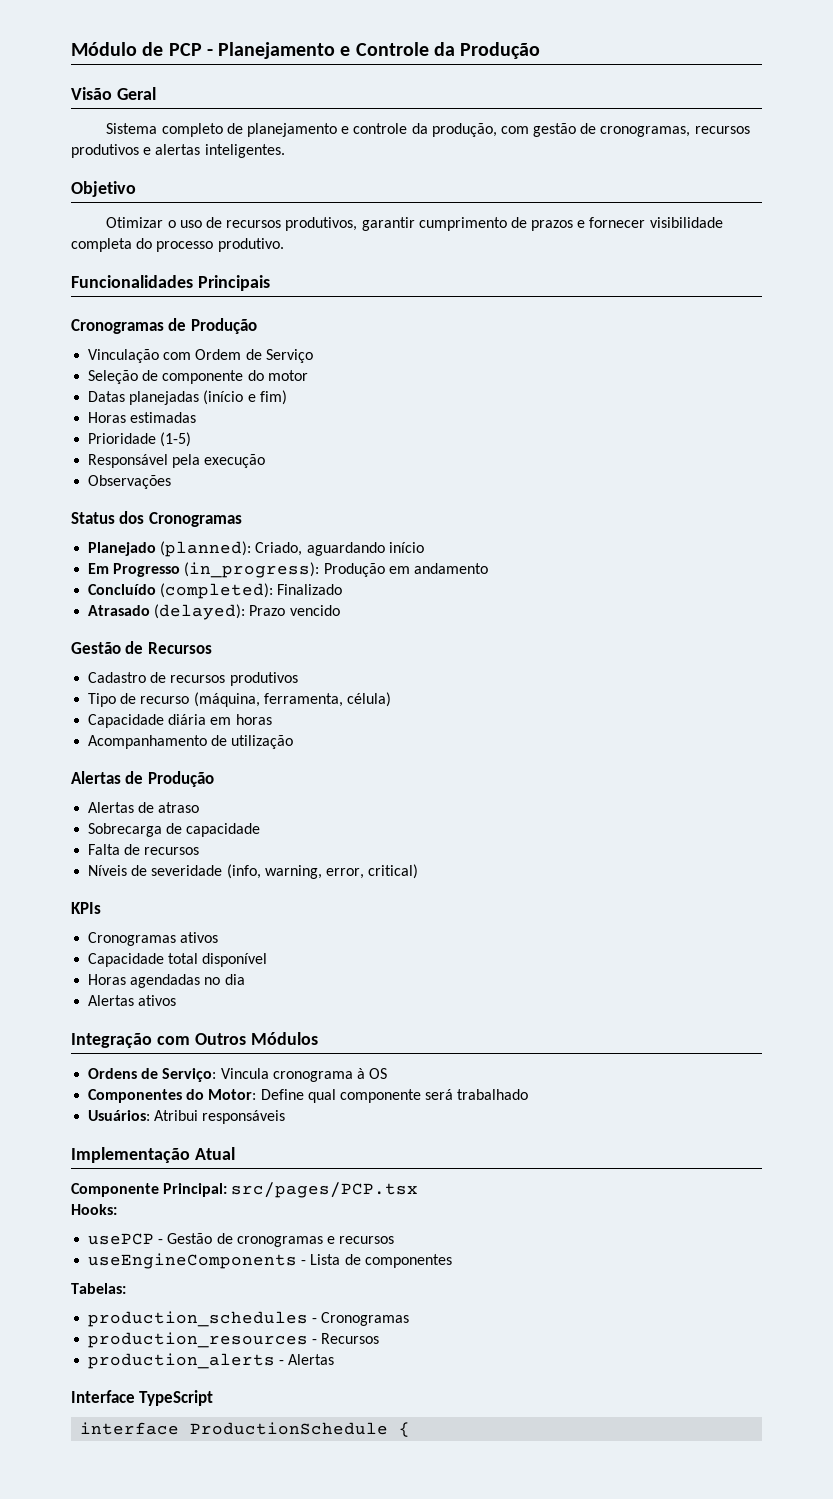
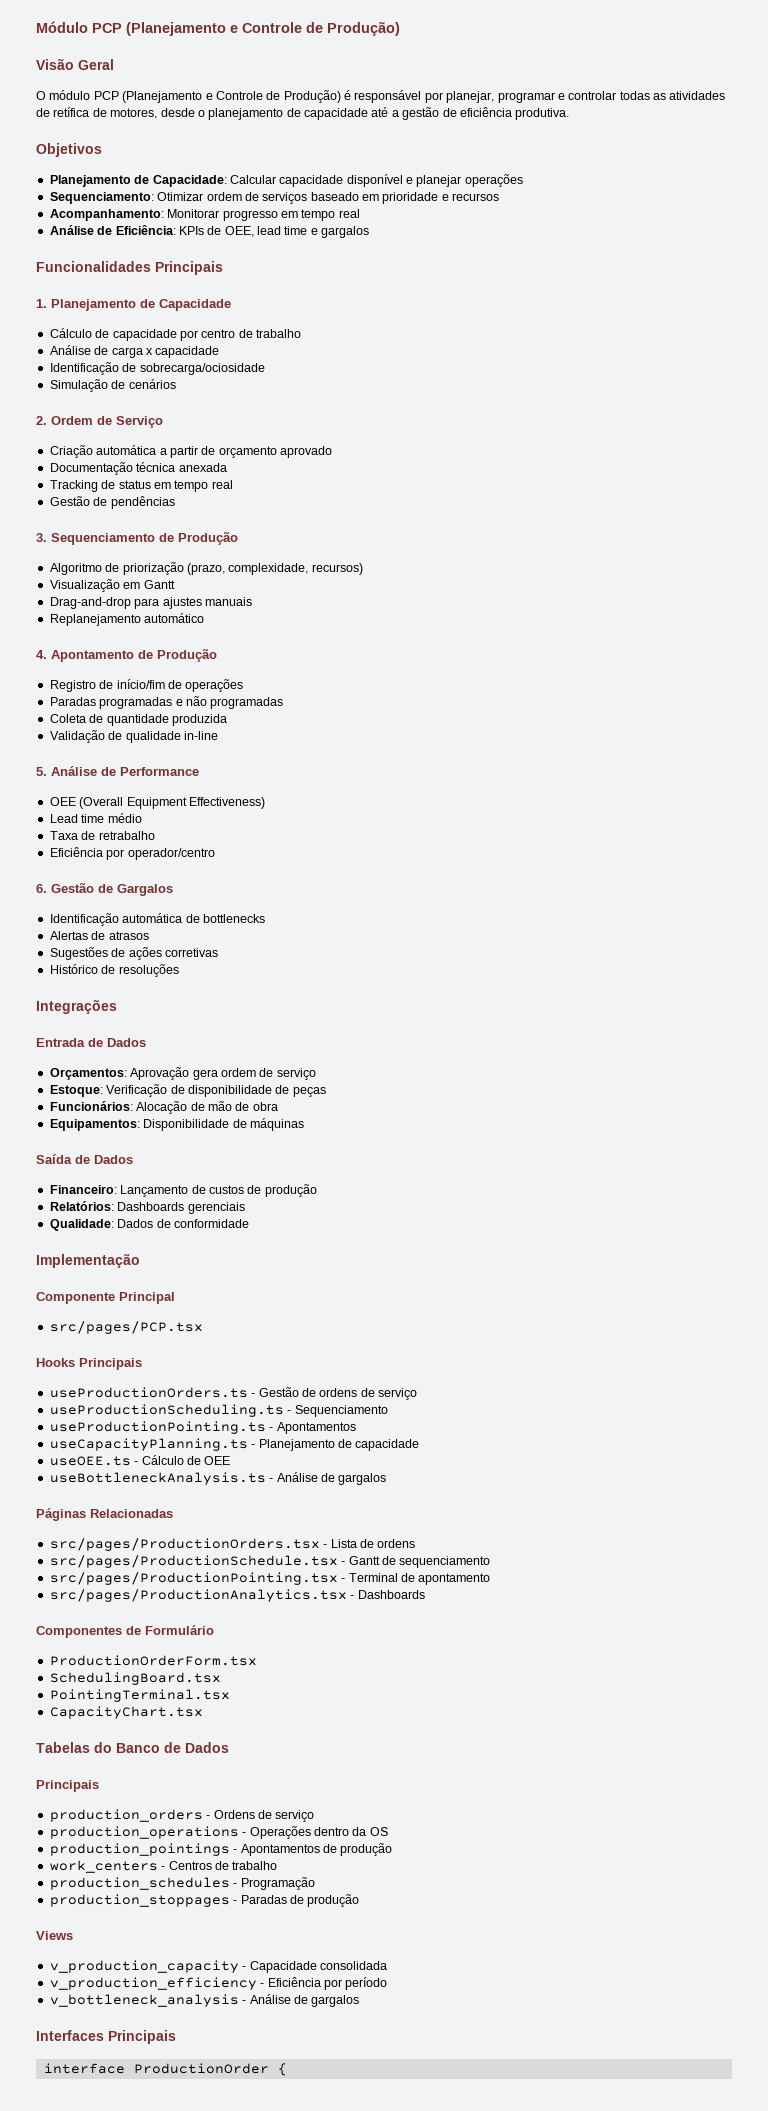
[142,42,541,59] [71,87,156,100] [106,123,750,137] [71,144,285,158] [71,181,136,197] [106,217,723,231] [71,238,284,252] [71,275,270,291] [71,318,257,334] [88,349,313,363] [88,370,308,384] [88,390,287,405] [88,412,197,423] [88,432,192,447] [88,454,266,468] [88,475,172,489] [71,511,242,527] [88,541,424,557] [88,562,488,578] [88,583,343,599] [88,604,340,620] [71,641,212,654] [88,672,298,686] [88,692,391,707] [88,714,272,728] [88,735,294,749] [71,771,214,787] [88,802,200,813] [88,823,261,837] [88,844,200,855] [88,864,419,879] [71,902,101,914] [88,932,219,946] [88,953,268,967] [88,974,245,988] [88,995,177,1006] [71,1032,318,1048] [88,1068,388,1082] [88,1089,529,1103] [88,1110,286,1124] [71,1147,235,1163] [71,1182,419,1198] [71,1204,117,1215] [88,1233,395,1247] [88,1253,452,1269] [71,1283,126,1294] [88,1311,410,1327] [88,1332,380,1348] [88,1353,335,1369] [71,1390,214,1406] de PCP - Planejamento e Controle da Produção // Visão Geral // Sistema completo de planejamento e controle da produção, com gestão de cronogramas, recursos produtivos e alertas inteligentes. // Objetivo // Otimizar o uso de recursos produtivos, garantir cumprimento de prazos e fornecer visibilidade completa do processo produtivo. // Funcionalidades Principais // Cronogramas de Produção // Vinculação com Ordem de Serviço // Seleção de componente do motor // Datas planejadas (início e fim) // Horas estimadas // Prioridade (1-5) // Responsável pela execução // Observações // Status dos Cronogramas // Planejado (planned): Criado, aguardando início // Em Progresso (in_progress): Produção em andamento // Concluído (completed): Finalizado // Atrasado (delayed): Prazo vencido // Gestão de Recursos // Cadastro de recursos produtivos // Tipo de recurso (máquina, ferramenta, célula) // Capacidade diária em horas // Acompanhamento de utilização // Alertas de Produção // Alertas de atraso // Sobrecarga de capacidade // Falta de recursos // Níveis de severidade (info, warning, error, critical) // KPIs // Cronogramas ativos // Capacidade total disponível // Horas agendadas no dia // Alertas ativos // Integração com Outros Módulos // Ordens de Serviço: Vincula cronograma à OS // Componentes do Motor: Define qual componente será trabalhado // Usuários: Atribui responsáveis // Implementação Atual // Componente Principal: src/pages/PCP.tsx // Hooks: // usePCP - Gestão de cronogramas e recursos // useEngineComponents - Lista de componentes // Tabelas: // production_schedules - Cronogramas // production_resources - Recursos // production_alerts - Alertas // Interface TypeScript -> [92,21,400,36] [36,58,114,70] [36,90,726,103] [36,107,570,120] [36,143,102,157] [49,174,523,187] [49,192,500,204] [49,209,360,221] [49,225,370,238] [36,261,223,275] [36,299,231,311] [49,328,301,341] [49,345,220,358] [49,362,265,375] [49,379,176,392] [36,416,163,428] [49,445,332,458] [49,462,227,475] [49,480,233,492] [49,496,175,509] [36,532,238,545] [49,562,363,575] [49,579,175,592] [49,597,252,609] [49,613,205,626] [36,649,217,662] [49,679,244,692] [49,696,284,709] [49,714,227,726] [49,730,218,743] [36,766,199,776] [49,797,265,809] [49,813,142,823] [49,831,155,840] [49,847,215,860] [36,883,173,896] [49,913,265,926] [49,931,149,940] [49,947,218,960] [49,964,179,977] [36,999,117,1014] [36,1038,146,1047] [49,1067,316,1080] [49,1084,326,1097] [49,1101,278,1114] [49,1118,304,1131] [36,1154,133,1164] [49,1184,317,1197] [49,1201,245,1214] [49,1219,249,1231] [36,1253,140,1268] [36,1292,175,1304] [49,1321,203,1334] [36,1358,142,1370] [49,1387,417,1400] [49,1404,388,1417] [49,1421,356,1434] [49,1438,420,1451] [49,1455,231,1466] [49,1472,387,1485] [36,1508,173,1521] [49,1538,416,1551] [49,1555,491,1568] [49,1572,491,1585] [49,1589,425,1602] [36,1625,214,1638] [49,1655,257,1666] [49,1672,221,1685] [49,1689,230,1702] [49,1706,203,1719] [36,1742,229,1753] [36,1780,99,1792] [49,1809,315,1822] [49,1826,388,1839] [49,1843,393,1856] [49,1860,278,1873] [49,1877,315,1890] [49,1894,360,1907] [36,1931,73,1940] [49,1960,387,1973] [49,1977,388,1990] [49,1994,360,2007] [36,2030,176,2044] PCP (Planejamento e Controle de Produção) // Visão Geral // O módulo PCP (Planejamento e Controle de Produção) é responsável por planejar, programar e controlar todas as atividades de retífica de motores, desde o planejamento de capacidade até a gestão de eficiência produtiva. // Objetivos // Planejamento de Capacidade: Calcular capacidade disponível e planejar operações // Sequenciamento: Otimizar ordem de serviços baseado em prioridade e recursos // Acompanhamento: Monitorar progresso em tempo real // Análise de Eficiência: KPIs de OEE, lead time e gargalos // Funcionalidades Principais // 1. Planejamento de Capacidade // Cálculo de capacidade por centro de trabalho // Análise de carga x capacidade // Identificação de sobrecarga/ociosidade // Simulação de cenários // 2. Ordem de Serviço // Criação automática a partir de orçamento aprovado // Documentação técnica anexada // Tracking de status em tempo real // Gestão de pendências // 3. Sequenciamento de Produção // Algoritmo de priorização (prazo, complexidade, recursos) // Visualização em Gantt // Drag-and-drop para ajustes manuais // Replanejamento automático // 4. Apontamento de Produção // Registro de início/fim de operações // Paradas programadas e não programadas // Coleta de quantidade produzida // Validação de qualidade in-line // 5. Análise de Performance // OEE (Overall Equipment Effectiveness) // Lead time médio // Taxa de retrabalho // Eficiência por operador/centro // 6. Gestão de Gargalos // Identificação automática de bottlenecks // Alertas de atrasos // Sugestões de ações corretivas // Histórico de resoluções // Integrações // Entrada de Dados // Orçamentos: Aprovação gera ordem de serviço // Estoque: Verificação de disponibilidade de peças // Funcionários: Alocação de mão de obra // Equipamentos: Disponibilidade de máquinas // Saída de Dados // Financeiro: Lançamento de custos de produção // Relatórios: Dashboards gerenciais // Qualidade: Dados de conformidade // Implementação // Componente Principal // src/pages/PCP.tsx // Hooks Principais // useProductionOrders.ts - Gestão de ordens de serviço // useProductionScheduling.ts - Sequenciamento // useProductionPointing.ts - Apontamentos // useCapacityPlanning.ts - Planejamento de capacidade // useOEE.ts - Cálculo de OEE // useBottleneckAnalysis.ts - Análise de gargalos // Páginas Relacionadas // src/pages/ProductionOrders.tsx - Lista de ordens // src/pages/ProductionSchedule.tsx - Gantt de sequenciamento // src/pages/ProductionPointing.tsx - Terminal de apontamento // src/pages/ProductionAnalytics.tsx - Dashboards // Componentes de Formulário // ProductionOrderForm.tsx // SchedulingBoard.tsx // PointingTerminal.tsx // CapacityChart.tsx // Tabelas do Banco de Dados // Principais // production_orders - Ordens de serviço // production_operations - Operações dentro da OS // production_pointings - Apontamentos de produção // work_centers - Centros de trabalho // production_schedules - Programação // production_stoppages - Paradas de produção // Views // v_production_capacity - Capacidade consolidada // v_production_efficiency - Eficiência por período // v_bottleneck_analysis - Análise de gargalos // Interfaces Principais
[190,1422,389,1435] ProductionSchedule -> [133,2063,269,2074] ProductionOrder

